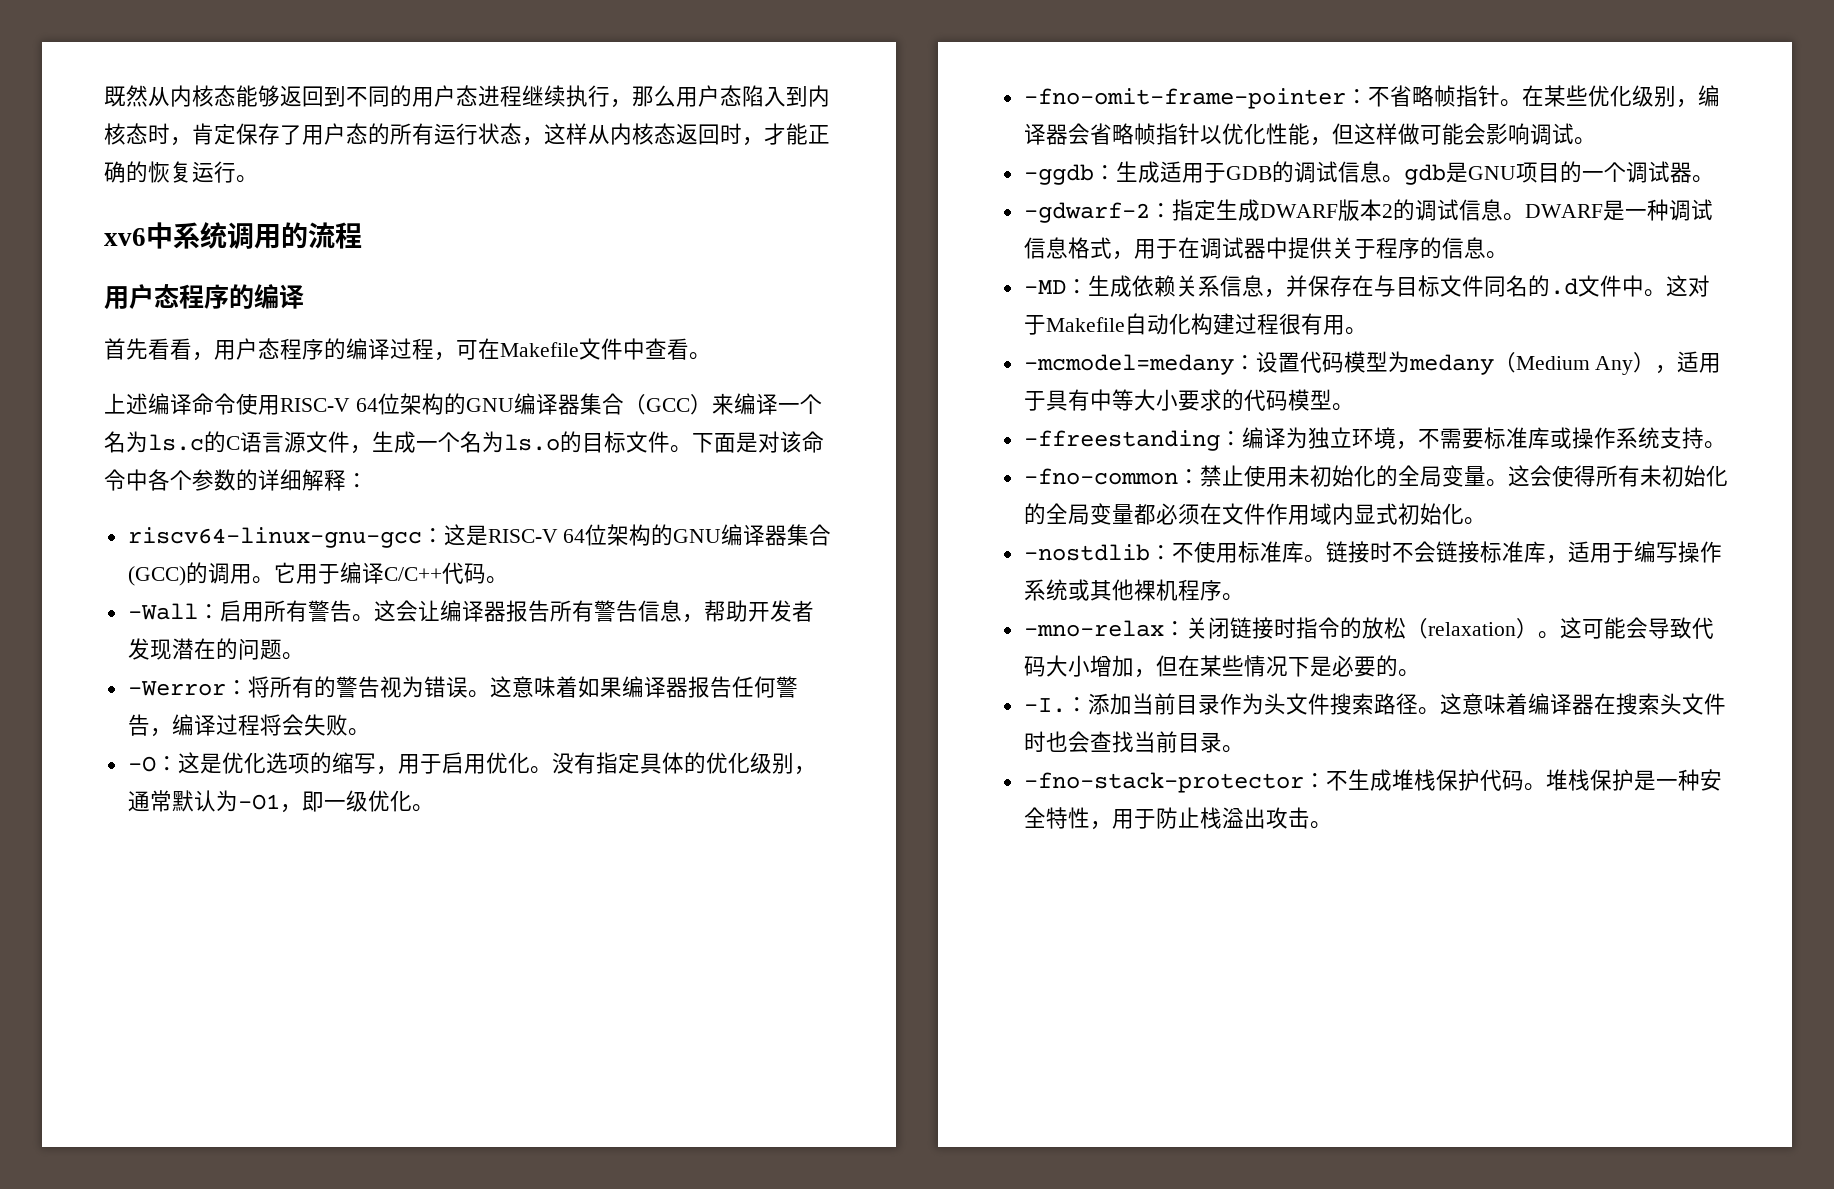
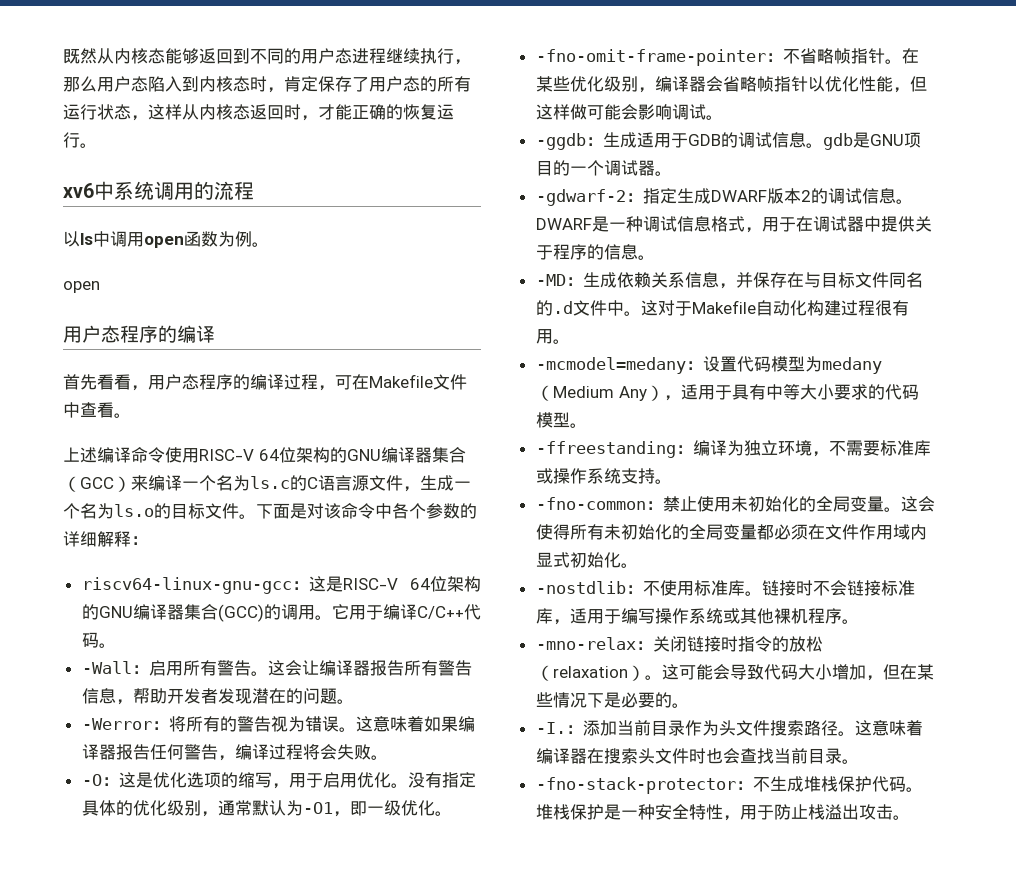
(362, 235) none -> [63,231,269,248] [63,281,100,293] // 以ls中调用open函数为例。 // open

